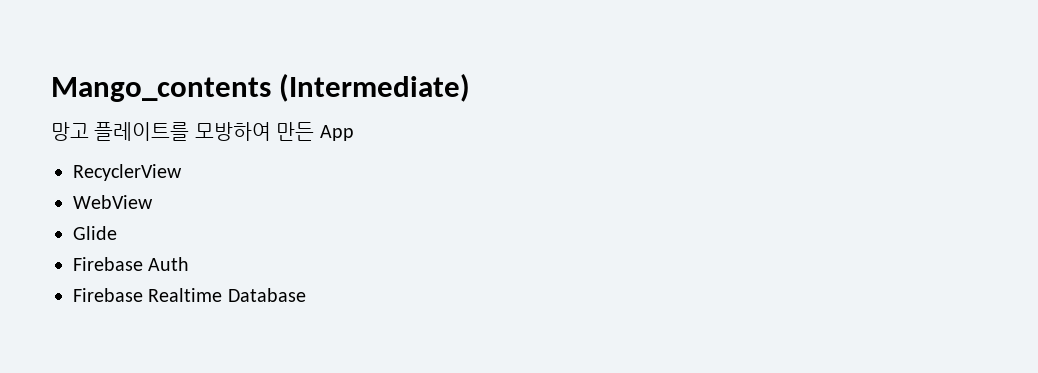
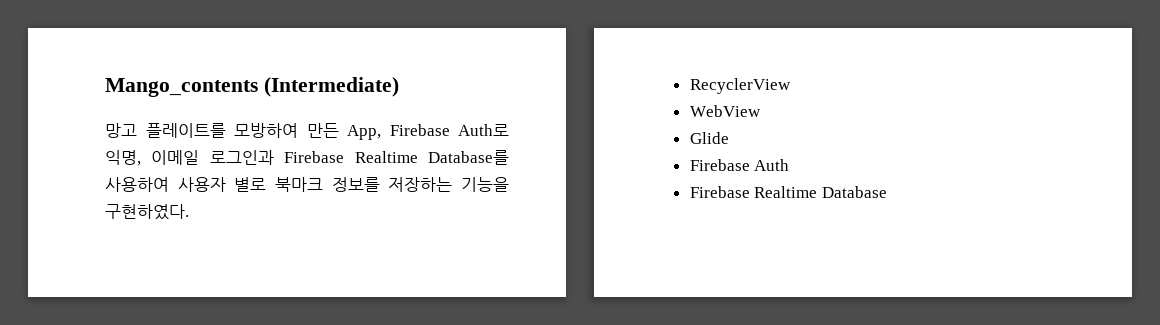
[319,125,354,141] App -> [347,124,509,140] [105,150,509,166] [105,177,509,192] [105,204,189,220] App, Firebase Auth로 익명, 이메일 로그인과 Firebase Realtime Database를 사용하여 사용자 별로 북마크 정보를 저장하는 기능을 구현하였다.

